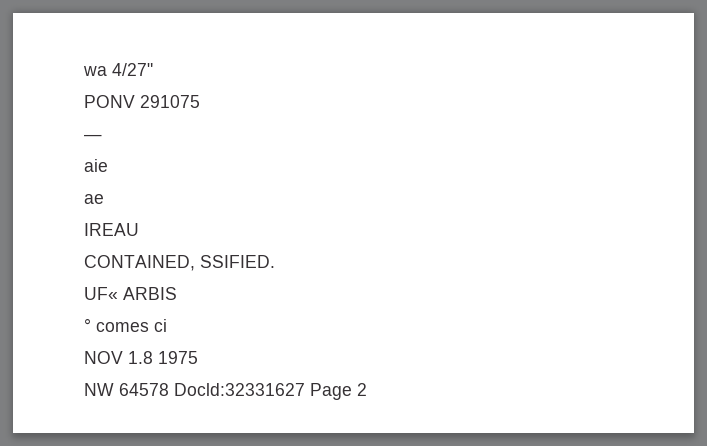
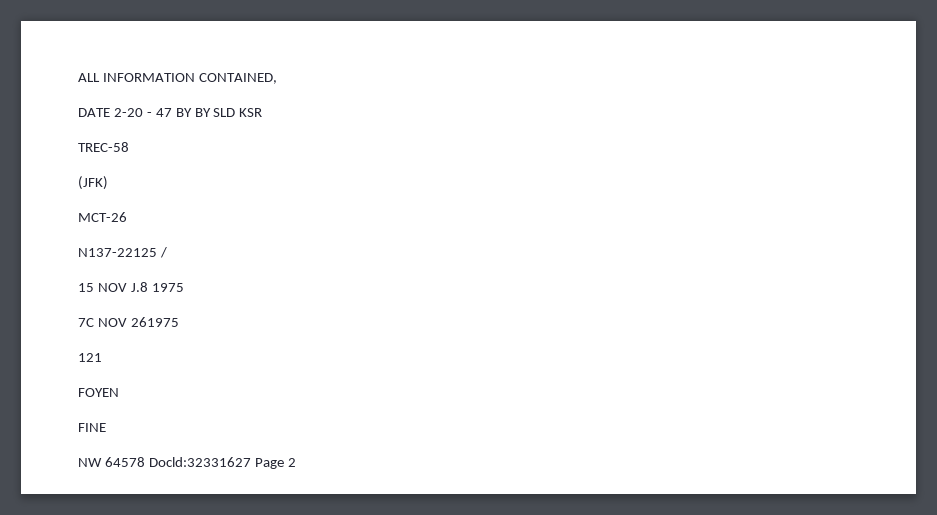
[83,63,153,76] [84,95,200,108] [84,134,102,140] [84,159,108,172] [84,194,104,204] [84,223,139,236] [84,255,275,271] [84,287,177,300] [84,318,167,332] [84,351,198,364] wa 4/27" // PONV 291075 // — // aie // ae // IREAU // CONTAINED, SSIFIED. // UF« ARBIS // ° comes ci // NOV 1.8 1975 -> [78,73,277,84] [78,108,263,117] [78,142,129,152] [78,176,108,190] [78,212,127,222] [78,247,167,258] [78,282,184,292] [78,317,179,327] [78,353,102,362] [78,388,119,397] [78,423,106,432] ALL INFORMATION CONTAINED, // DATE 2-20 - 47 BY BY SLD KSR // TREC-58 // (JFK) // MCT-26 // N137-22125 / // 15 NOV J.8 1975 // 7C NOV 261975 // 121 // FOYEN // FINE

